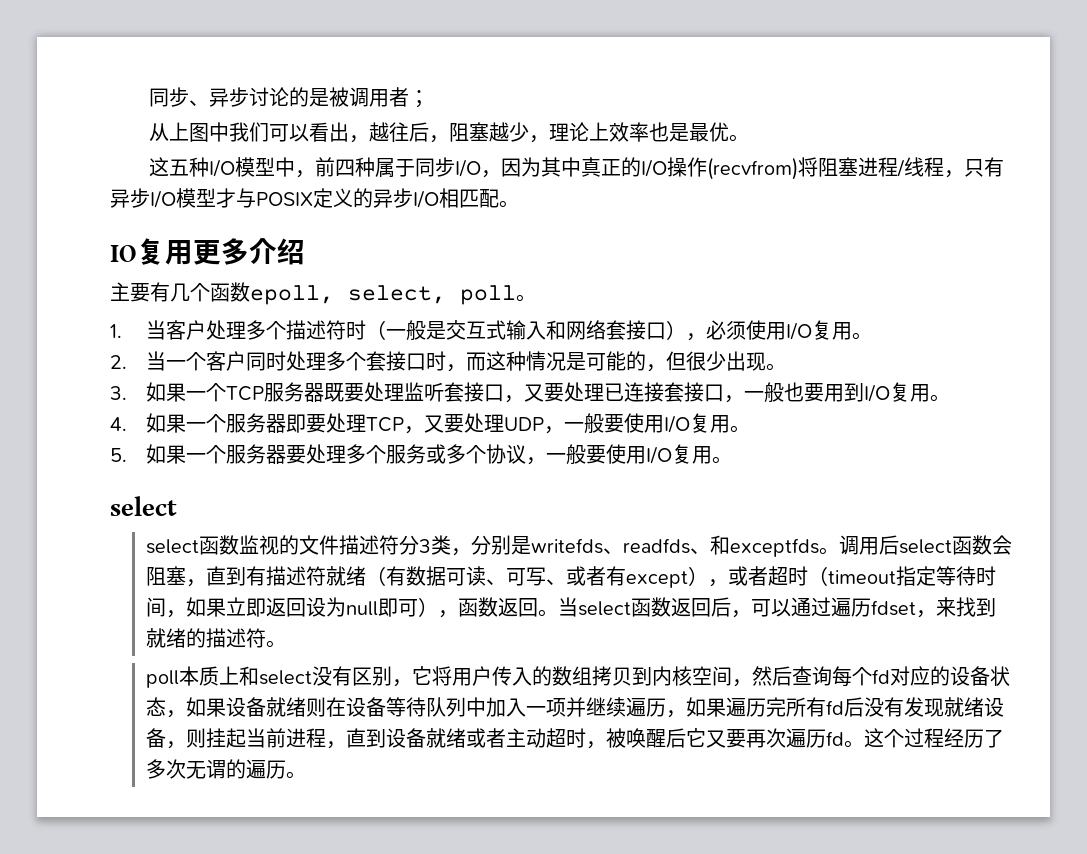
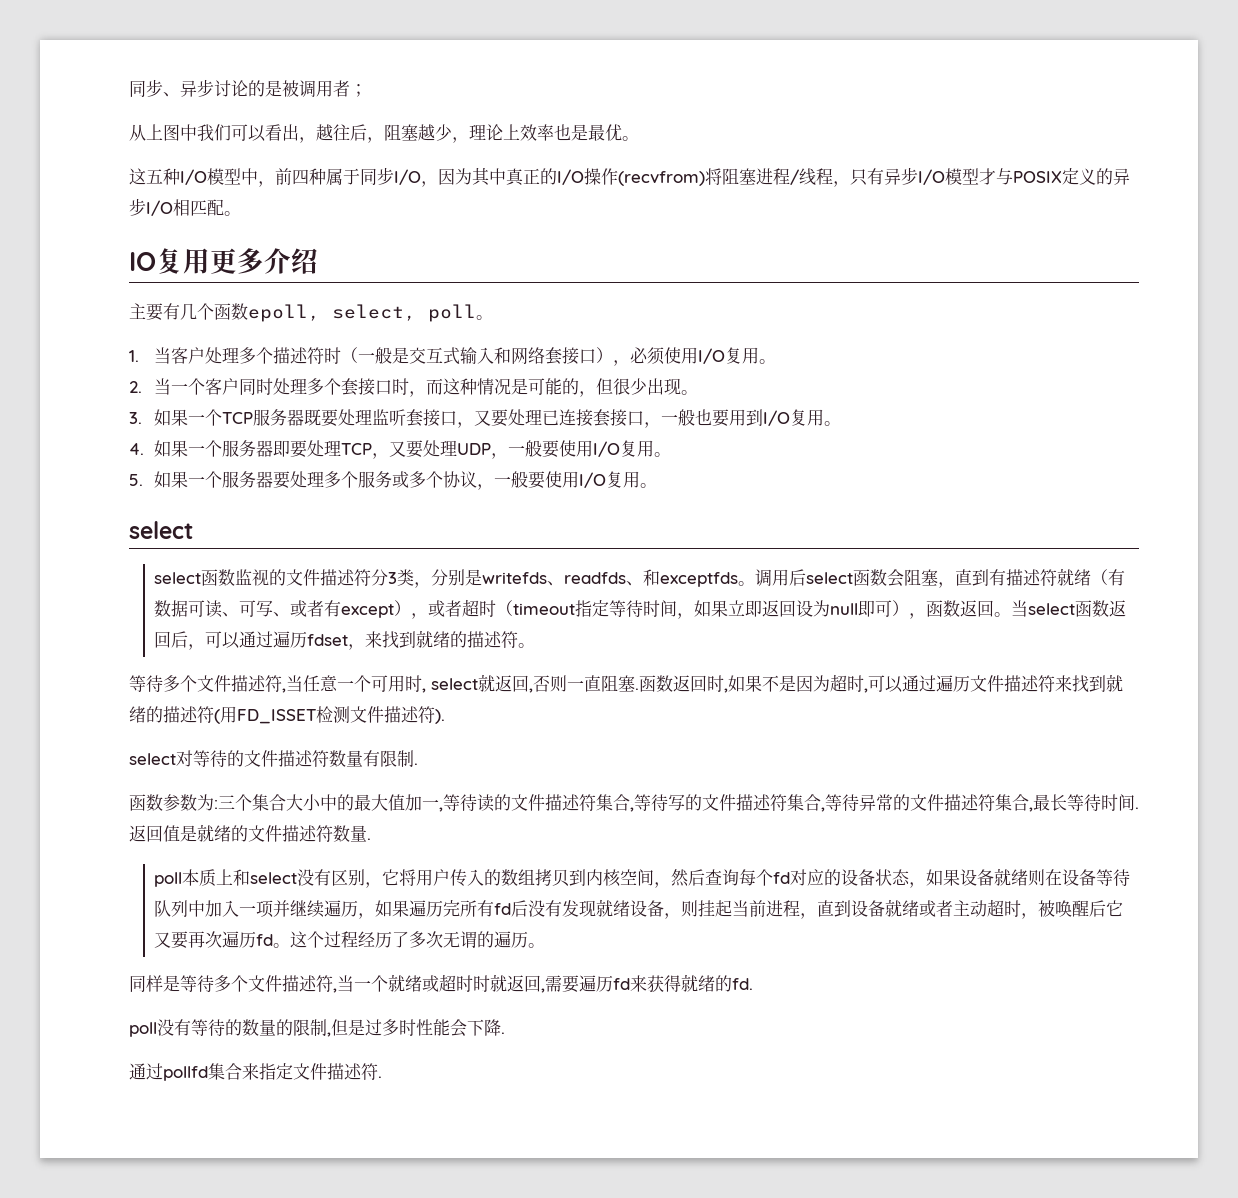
(287, 644) none -> [129,674,1123,693] [129,706,445,724] [129,750,418,767] [129,794,1139,812] [129,824,371,842] // 等待多个文件描述符,当任意一个可用时, select就返回,否则一直阻塞.函数返回时,如果不是因为超时,可以通过遍历文件描述符来找到就绪的描述符(用FD_ISSET检测文件描述符). // select对等待的文件描述符数量有限制. // 函数参数为:三个集合大小中的最大值加一,等待读的文件描述符集合,等待写的文件描述符集合,等待异常的文件描述符集合,最长等待时间.返回值是就绪的文件描述符数量.
(307, 775) none -> [129,974,753,993] [129,1019,505,1037] [129,1063,382,1081] // 同样是等待多个文件描述符,当一个就绪或超时时就返回,需要遍历fd来获得就绪的fd. // poll没有等待的数量的限制,但是过多时性能会下降. // 通过pollfd集合来指定文件描述符.

